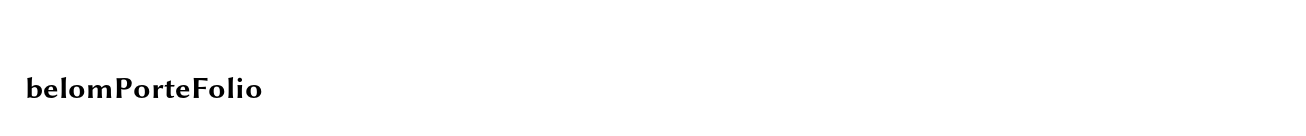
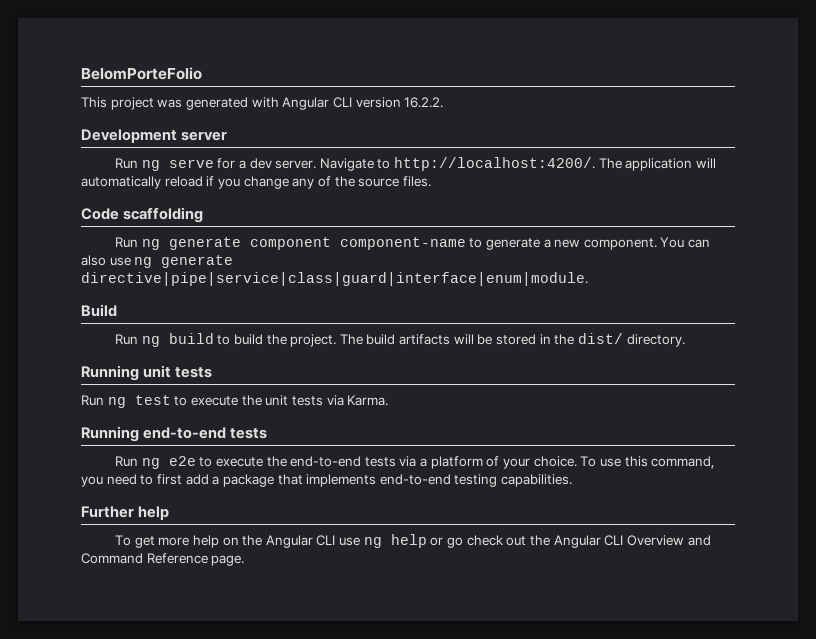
[25,77,263,99] belomPorteFolio -> [81,67,202,80] [81,97,444,110] [81,129,228,143] [114,157,717,171] [81,176,431,189] [81,207,204,223] [114,237,711,250] [81,255,234,268] [81,272,588,286] [81,304,117,317] [114,333,685,347] [81,365,213,381] [81,395,389,408] [81,426,268,442] [114,456,715,469] [81,474,573,487] [81,506,170,520] [114,534,711,548] [81,553,245,566] BelomPorteFolio // This project was generated with Angular CLI version 16.2.2. // Development server // Run ng serve for a dev server. Navigate to http://localhost:4200/. The application will automatically reload if you change any of the source files. // Code scaffolding // Run ng generate component component-name to generate a new component. You can also use ng generate directive|pipe|service|class|guard|interface|enum|module. // Build // Run ng build to build the project. The build artifacts will be stored in the dist/ directory. // Running unit tests // Run ng test to execute the unit tests via Karma. // Running end-to-end tests // Run ng e2e to execute the end-to-end tests via a platform of your choice. To use this command, you need to first add a package that implements end-to-end testing capabilities. // Further help // To get more help on the Angular CLI use ng help or go check out the Angular CLI Overview and Command Reference page.

